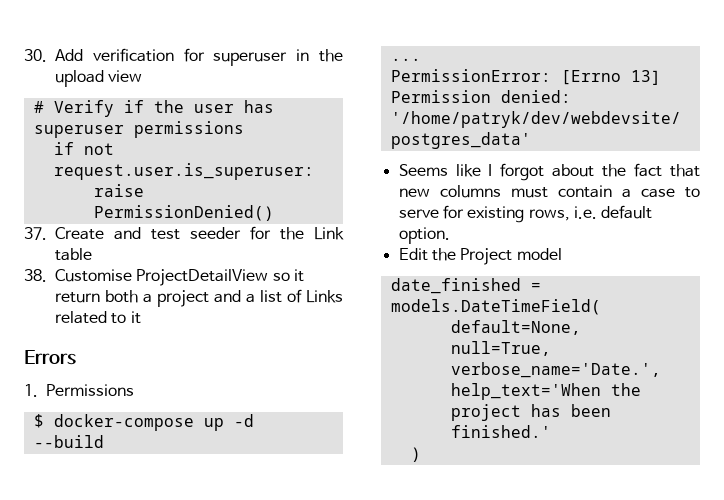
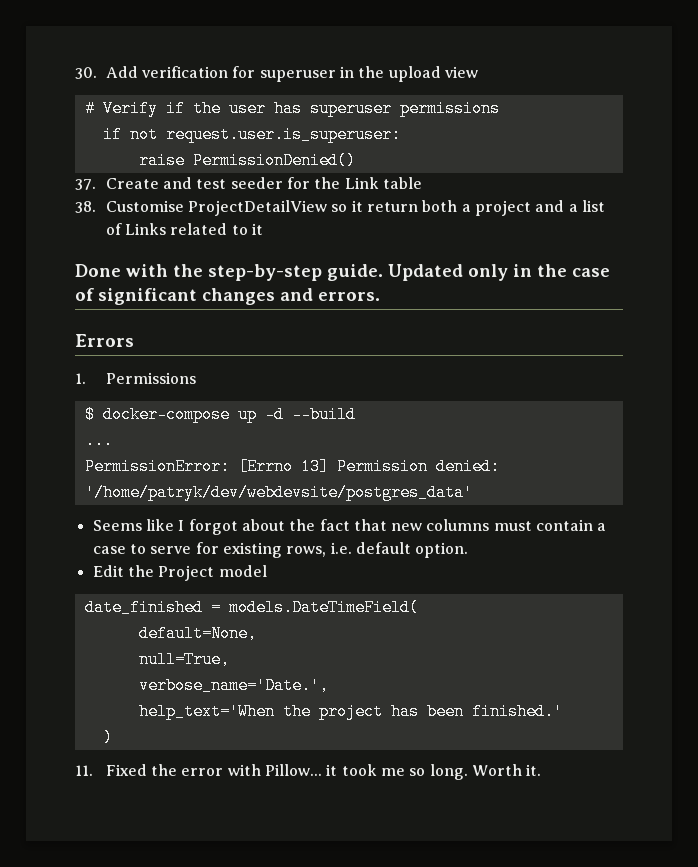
(141, 317) none -> [75,264,610,281] [75,288,380,305] // Done with the step-by-step guide. Updated only in the case of significant changes and errors.
(421, 454) none -> [75,764,542,780] // 11. Fixed the error with Pillow... it took me so long. Worth it.

